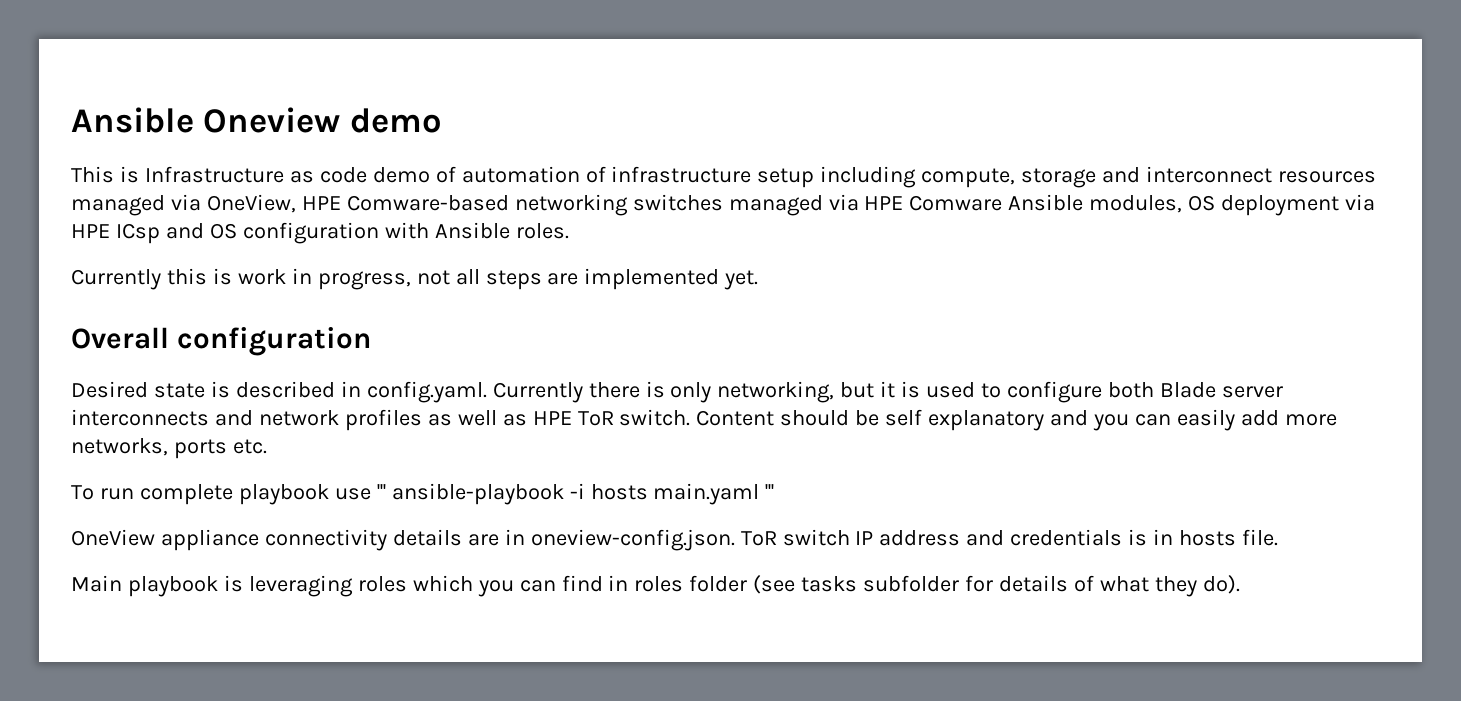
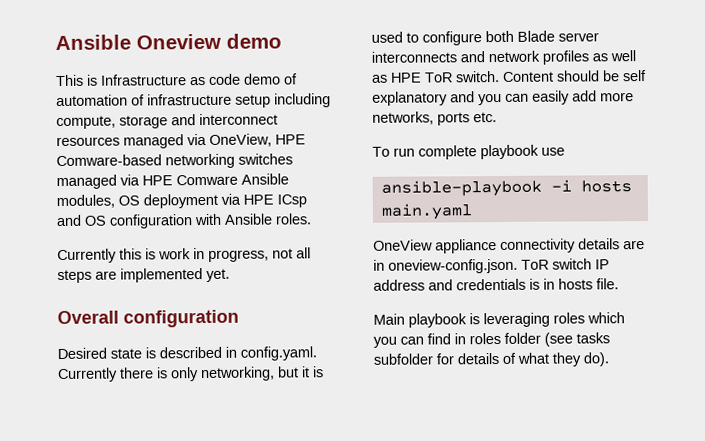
[376,484,386,499] ''' -> (565, 151) //
[765,484,775,499] ''' -> (472, 211) none

